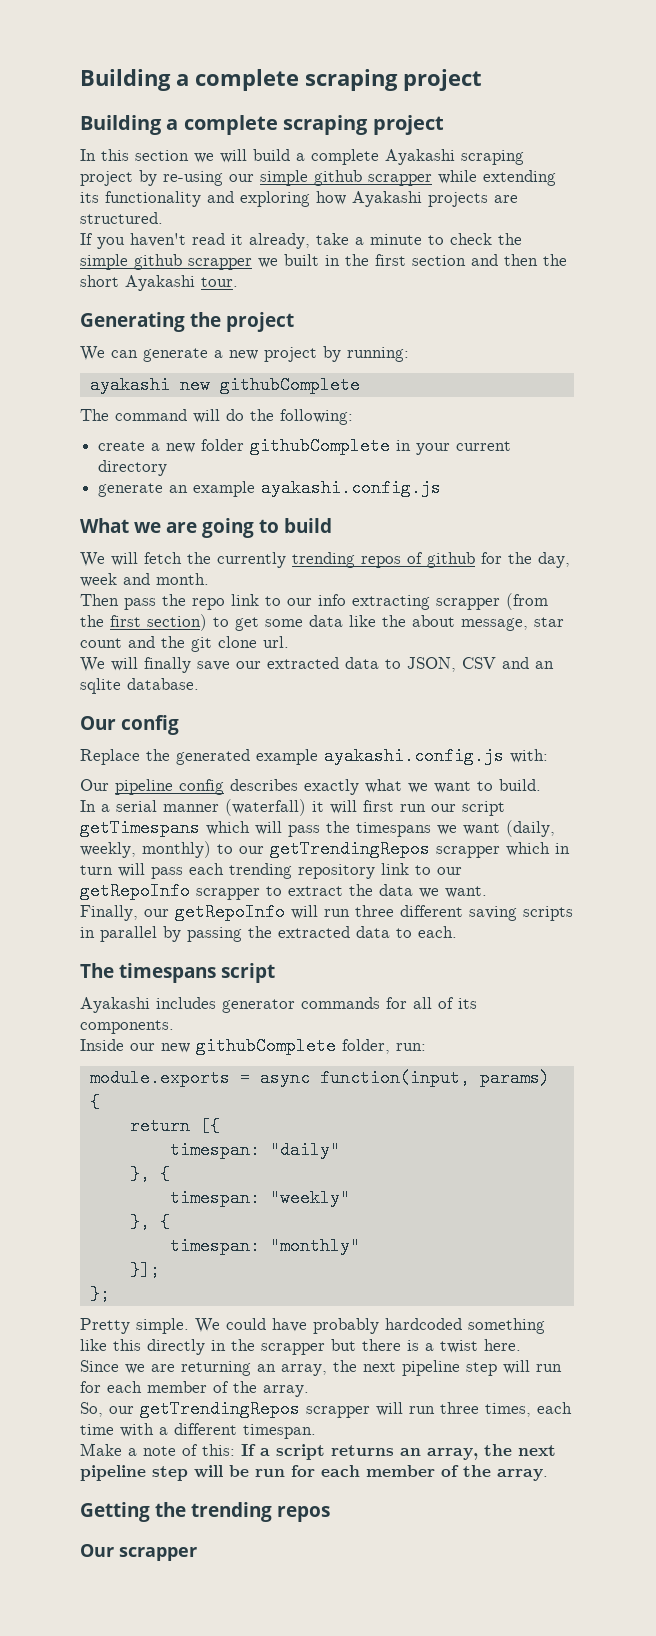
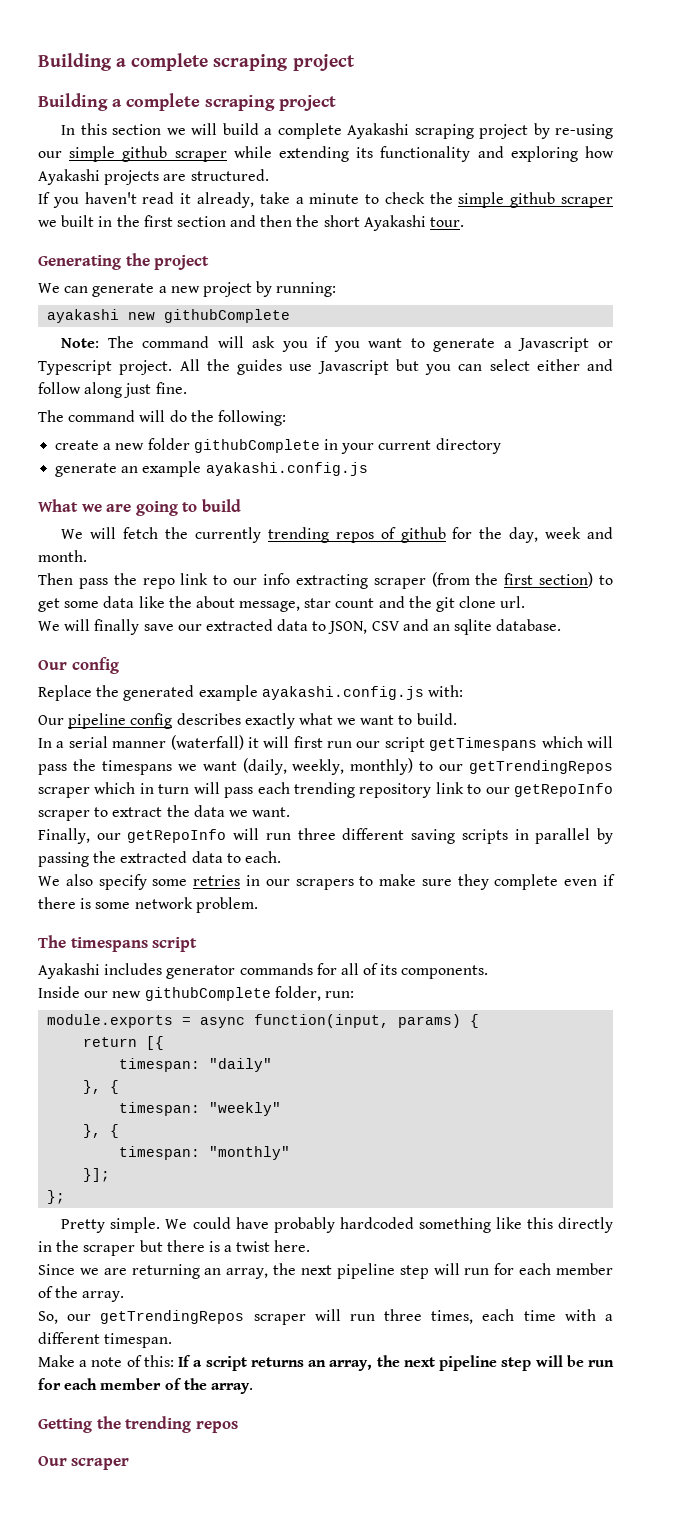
[368,174,432,186] scrapper -> [174,151,227,162] scraper
[188,258,252,270] scrapper -> [560,197,613,208] scraper
(360, 385) none -> [61,336,614,352] [38,359,613,375] [38,382,187,398] // Note: The command will ask you if you want to generate a Javascript or Typescript project. All the guides use Javascript but you can select either and follow along just fine.
[436,598,500,610] scrapper -> [373,578,426,589] scraper
[436,846,500,858] scrapper -> [38,787,90,798] scraper
[196,888,260,900] scrapper -> [38,810,90,821] scraper
(457, 932) none -> [38,874,615,890] [38,897,258,913] // We also specify some retries in our scrapers to make sure they complete even if there is some network problem.
[261,1343,325,1355] scrapper -> [83,1245,136,1256] scraper
[306,1406,370,1418] scrapper -> [253,1314,306,1325] scraper
[119,1547,197,1561] scrapper -> [71,1458,130,1470] scraper

